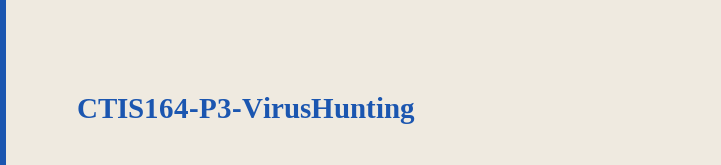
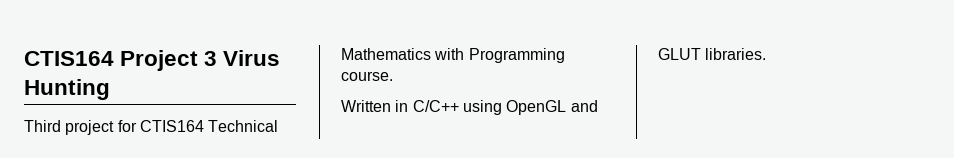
[77,97,415,124] CTIS164-P3-VirusHunting -> [24,50,281,71] [24,79,110,100] [24,120,279,135] [341,48,565,63] [341,71,393,81] [341,100,598,115] [658,48,767,60] CTIS164 Project 3 Virus Hunting // Third project for CTIS164 Technical Mathematics with Programming course. // Written in C/C++ using OpenGL and GLUT libraries.

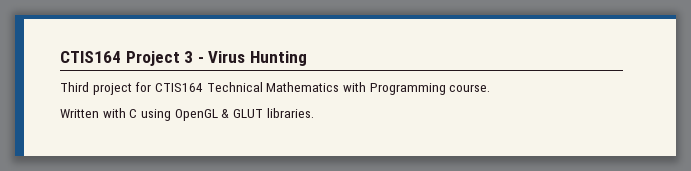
(218, 58) none -> [197,57,204,63] -
[395,100,459,112] in C/C++ -> [102,108,138,118] with C
[570,100,598,112] and -> [221,109,230,118] &

